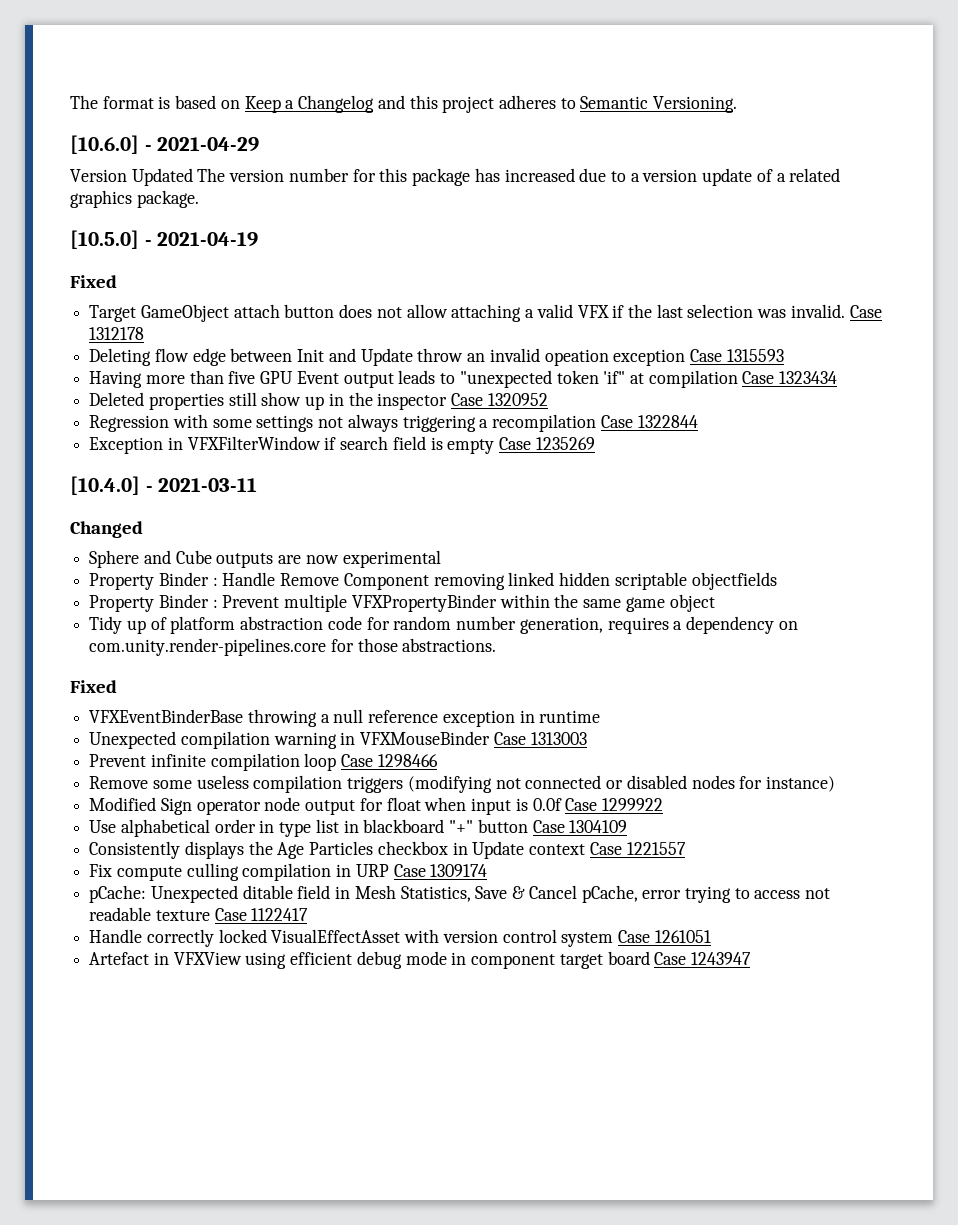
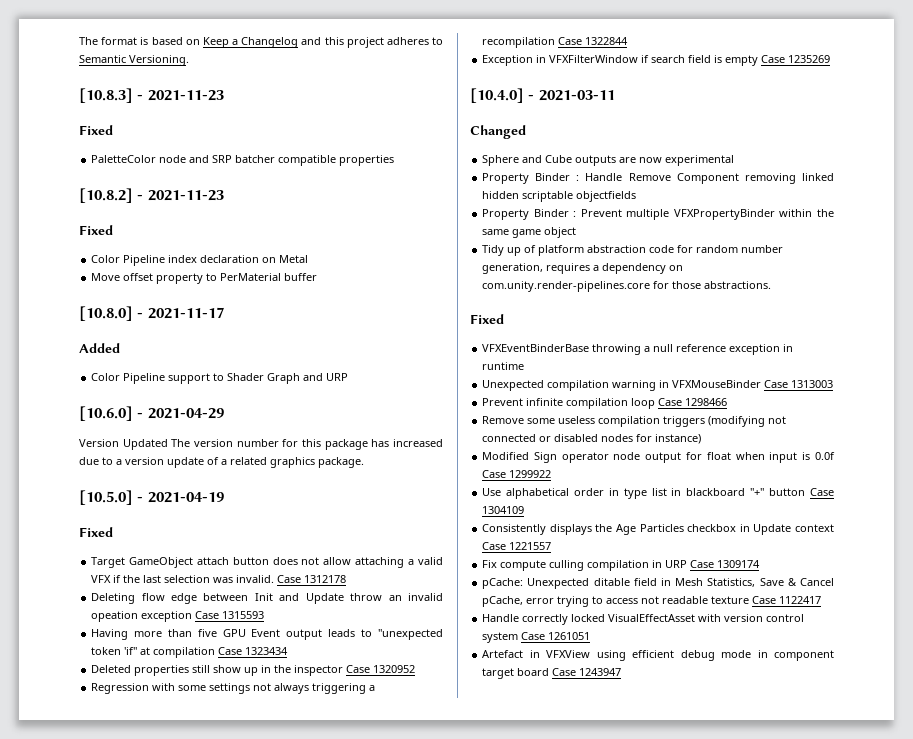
(738, 104) none -> [79,88,224,103] [79,125,113,135] [91,155,395,166] [79,188,224,203] [79,225,113,235] [91,255,309,266] [91,273,318,284] [79,306,224,321] [79,343,120,353] [91,373,349,384] // [10.8.3] - 2021-11-23 // Fixed // PaletteColor node and SRP batcher compatible properties // [10.8.2] - 2021-11-23 // Fixed // Color Pipeline index declaration on Metal // Move offset property to PerMaterial buffer // [10.8.0] - 2021-11-17 // Added // Color Pipeline support to Shader Graph and URP

